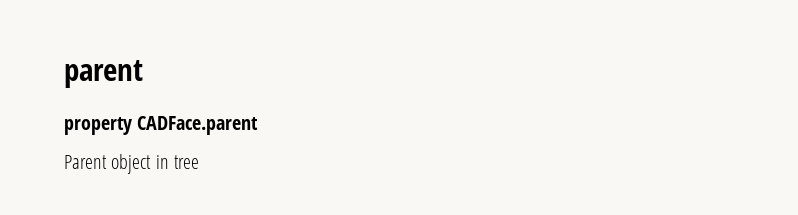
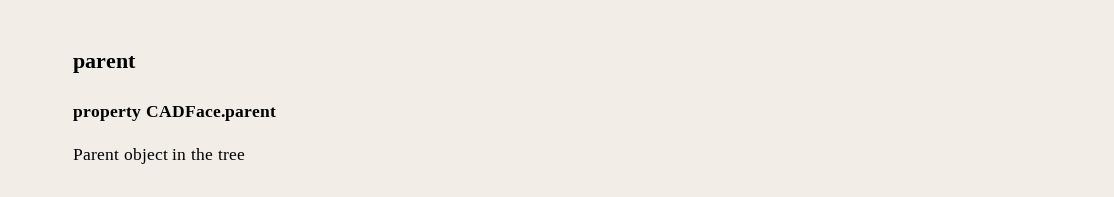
(169, 162) none -> [191,148,214,160] the

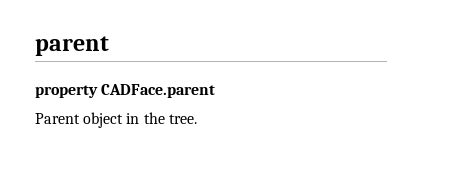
[217,150,245,160] tree -> [168,114,197,124] tree.

